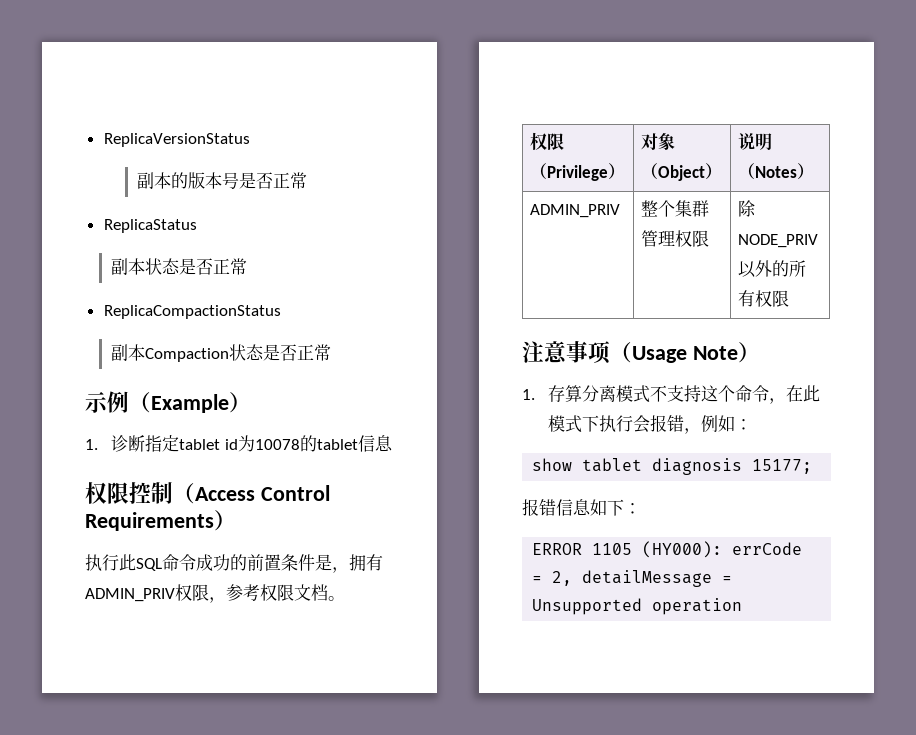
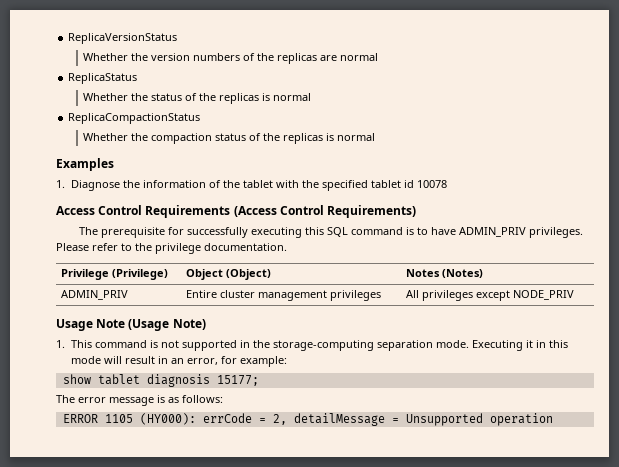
[137,172,308,189] [103,219,197,233] [111,258,248,275] [103,305,281,319] [111,344,332,362] [85,391,251,413] [85,435,180,452] 副本的版本号是否正常 // ReplicaStatus // 副本状态是否正常 // ReplicaCompactionStatus // 副本Compaction状态是否正常 // 示例（Example） // 1.诊断指定 -> [83,53,379,64] [68,73,138,84] [83,93,312,104] [68,113,201,124] [83,133,376,144] [56,158,114,171] [56,180,368,191] Whether the version numbers of the replicas are normal // ReplicaStatus // Whether the status of the replicas is normal // ReplicaCompactionStatus // Whether the compaction status of the replicas is normal // Examples // 1. Diagnose the information of the tablet with the specified
[237,435,255,452] 为 -> (414, 184) none
[299,435,393,452] [85,482,330,504] [85,510,236,531] [85,554,383,573] [85,584,345,603] [529,132,564,150] [529,163,625,181] [640,133,675,150] [640,163,722,181] [737,133,772,150] [737,163,814,180] [529,204,620,218] [640,200,709,217] [640,230,709,247] [737,200,756,217] [737,234,818,248] [737,260,806,278] [737,290,789,307] [522,341,760,364] [522,385,821,404] [548,415,753,434] [532,458,813,475] [522,499,641,516] 的tablet信息 // 权限控制（Access Control Requirements） // 执行此SQL命令成功的前置条件是，拥有ADMIN_PRIV权限，参考权限文档。 // 权限（Privilege） | 对象（Object） | 说明（Notes） // ADMIN_PRIV | 整个集群管理权限 | 除NODE_PRIV以外的所有权限 // 注意事项（Usage Note） // 1.存算分离模式不支持这个命令，在此模式下执行会报错，例如： // show tablet diagnosis 15177; // 报错信息如下： -> [56,205,417,218] [78,227,583,238] [56,243,287,254] [61,269,169,280] [186,269,272,280] [406,269,484,278] [61,290,129,300] [186,290,382,301] [406,290,575,301] [56,319,206,331] [56,340,568,351] [70,356,287,367] [62,374,259,387] [56,395,223,406] // Access Control Requirements (Access Control Requirements) // The prerequisite for successfully executing this SQL command is to have ADMIN_PRIV privileges. Please refer to the privilege documentation. // Privilege (Privilege) | Object (Object) | Notes (Notes) // ADMIN_PRIV | Entire cluster management privileges | All privileges except NODE_PRIV // Usage Note (Usage Note) // 1. This command is not supported in the storage-computing separation mode. Executing it in this mode will result in an error, for example: // show tablet diagnosis 15177; // The error message is as follows:

